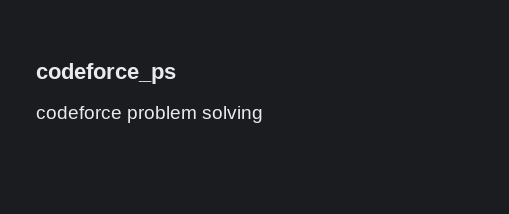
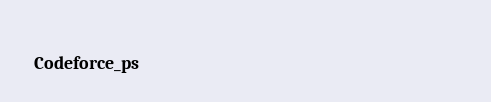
[36,63,176,84] [36,106,264,123] codeforce_ps // codeforce problem solving -> [34,56,139,73] Codeforce_ps

